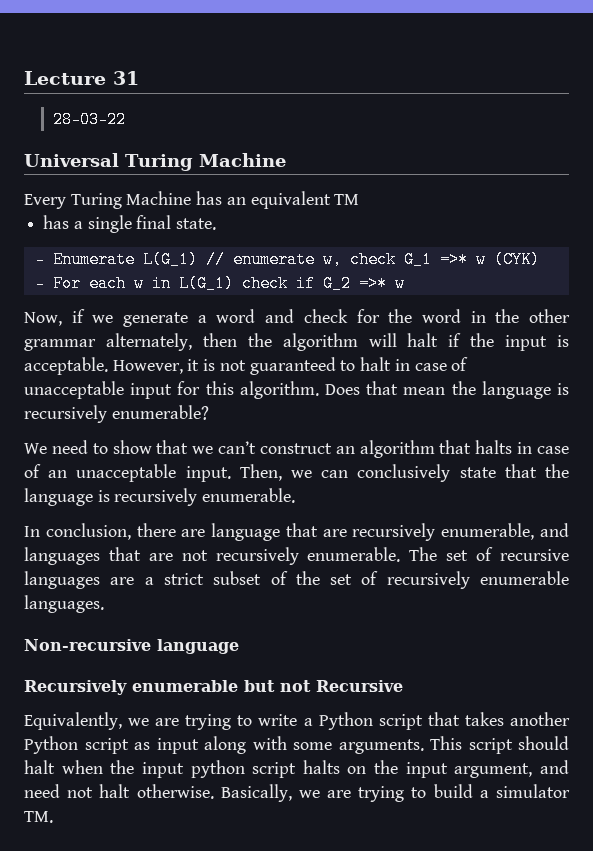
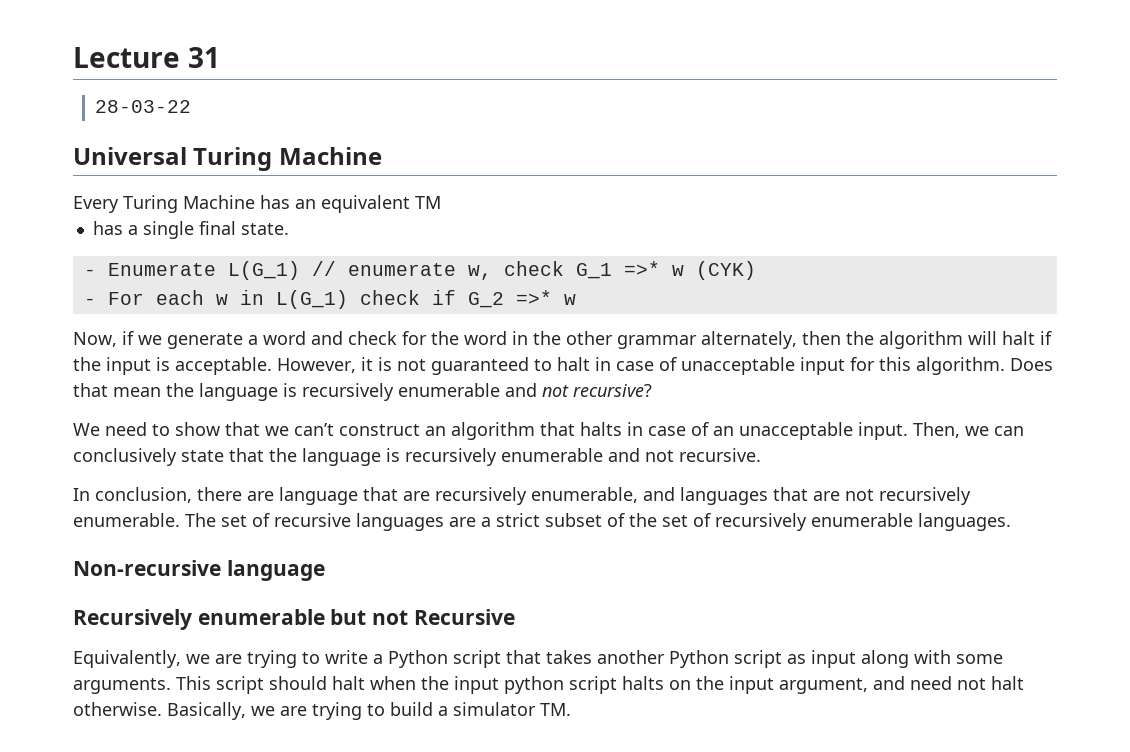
[111,405,209,420] enumerable? -> [398,383,652,397] enumerable and not recursive?
[202,488,296,503] enumerable. -> [501,448,761,462] enumerable and not recursive.

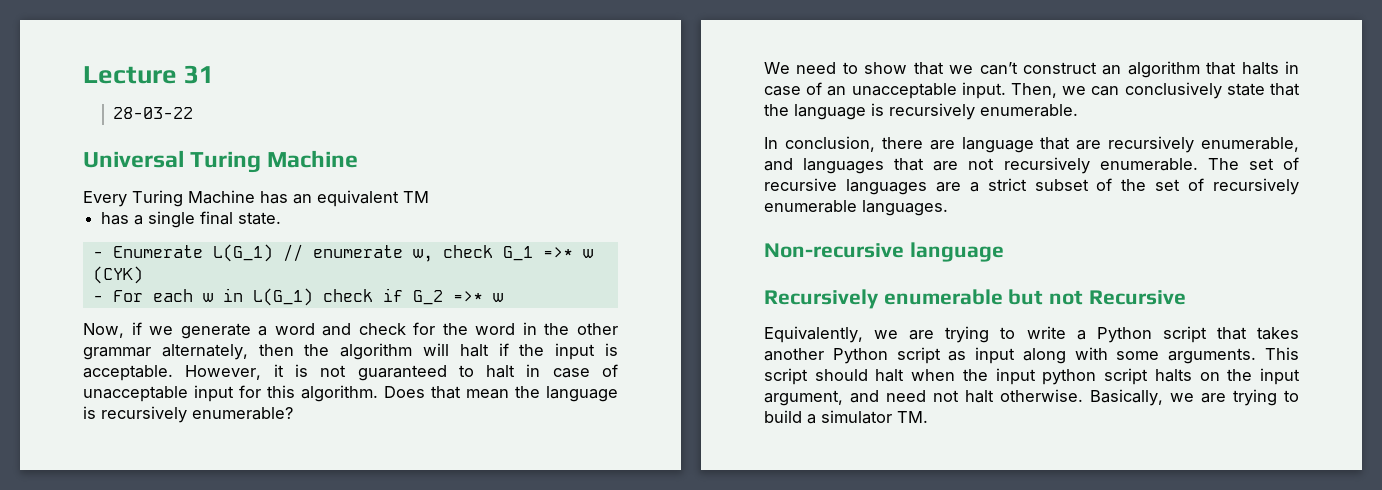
[398,383,652,397] enumerable and not recursive? -> [192,407,293,420] enumerable?
[501,448,761,462] enumerable and not recursive. -> [980,104,1078,117] enumerable.

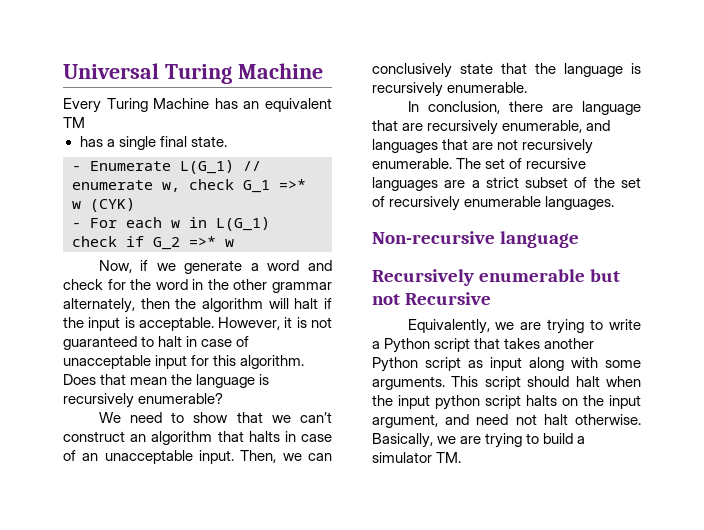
[83,65,215,84] [113,107,194,119] Lecture 31 // 28-03-22 // -> (63, 71) none

